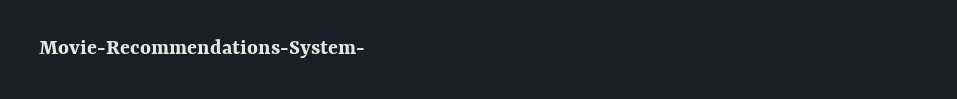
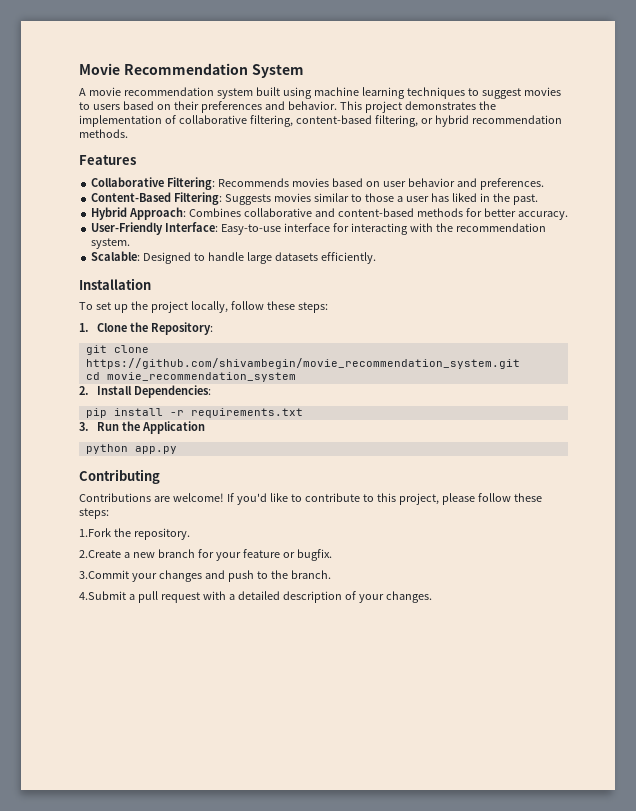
[39,39,365,58] Movie-Recommendations-System- -> [79,63,304,78] [79,87,561,99] [79,101,496,113] [79,115,562,127] [79,129,128,138] [79,155,136,165] [91,177,544,190] [91,192,538,205] [91,207,568,220] [91,222,546,235] [91,238,131,249] [91,251,376,264] [79,278,151,290] [79,301,328,313] [79,322,213,335] [85,345,149,355] [85,358,520,369] [85,372,296,382] [79,385,211,398] [85,408,303,418] [79,421,205,434] [85,444,177,454] [79,469,160,484] [79,493,542,505] [79,508,109,519] [79,528,190,540] [79,549,332,561] [79,570,331,582] [79,591,432,603] Movie Recommendation System // A movie recommendation system built using machine learning techniques to suggest movies to users based on their preferences and behavior. This project demonstrates the implementation of collaborative filtering, content-based filtering, or hybrid recommendation methods. // Features // Collaborative Filtering: Recommends movies based on user behavior and preferences. // Content-Based Filtering: Suggests movies similar to those a user has liked in the past. // Hybrid Approach: Combines collaborative and content-based methods for better accuracy. // User-Friendly Interface: Easy-to-use interface for interacting with the recommendation system. // Scalable: Designed to handle large datasets efficiently. // Installation // To set up the project locally, follow these steps: // 1. Clone the Repository: // git clone https://github.com/shivambegin/movie_recommendation_system.git // cd movie_recommendation_system // 2. Install Dependencies: // pip install -r requirements.txt // 3. Run the Application // python app.py // Contributing // Contributions are welcome! If you'd like to contribute to this project, please follow these steps: // 1.Fork the repository. // 2.Create a new branch for your feature or bugfix. // 3.Commit your changes and push to the branch. // 4.Submit a pull request with a detailed description of your changes.

